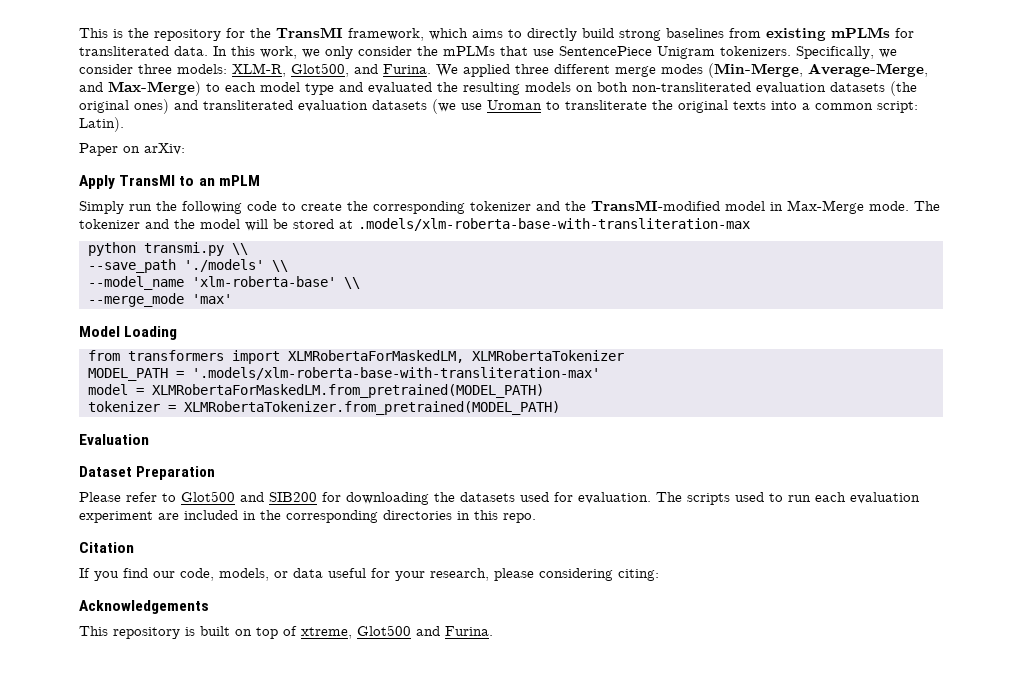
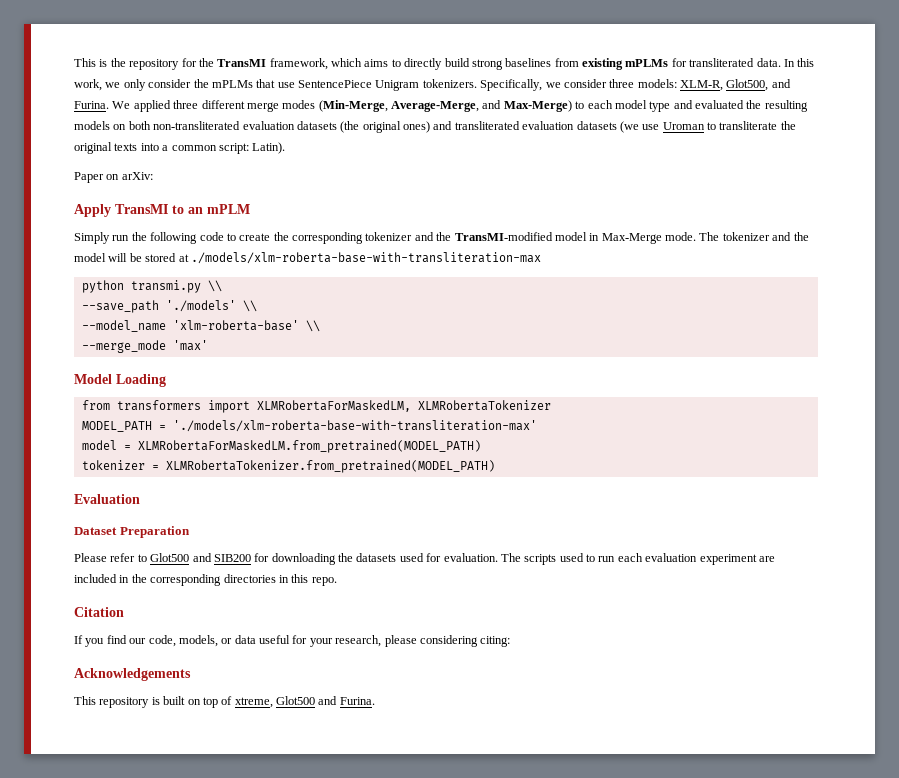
[358,218,750,231] .models/xlm-roberta-base-with-transliteration-max -> [190,252,541,264] ./models/xlm-roberta-base-with-transliteration-max
[191,367,600,380] '.models/xlm-roberta-base-with-transliteration-max' -> [172,420,537,432] './models/xlm-roberta-base-with-transliteration-max'

